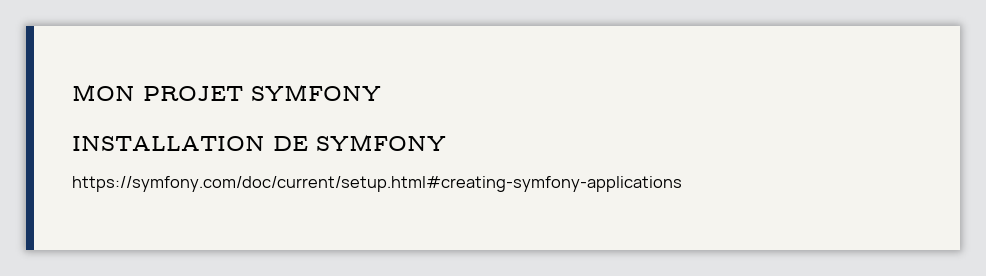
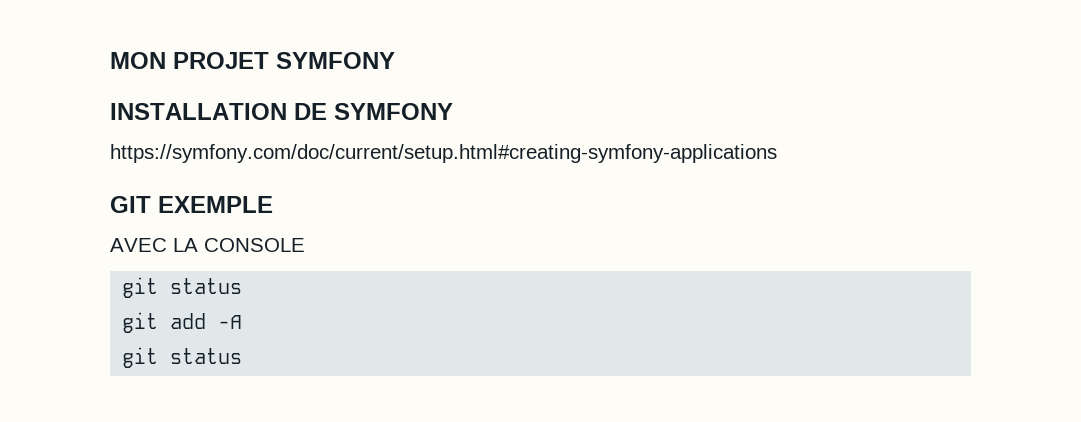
(682, 184) none -> [110,196,273,213] [110,238,305,252] [122,277,243,298] [122,312,243,333] [122,347,243,368] // GIT EXEMPLE // AVEC LA CONSOLE // git status // git add -A // git status

